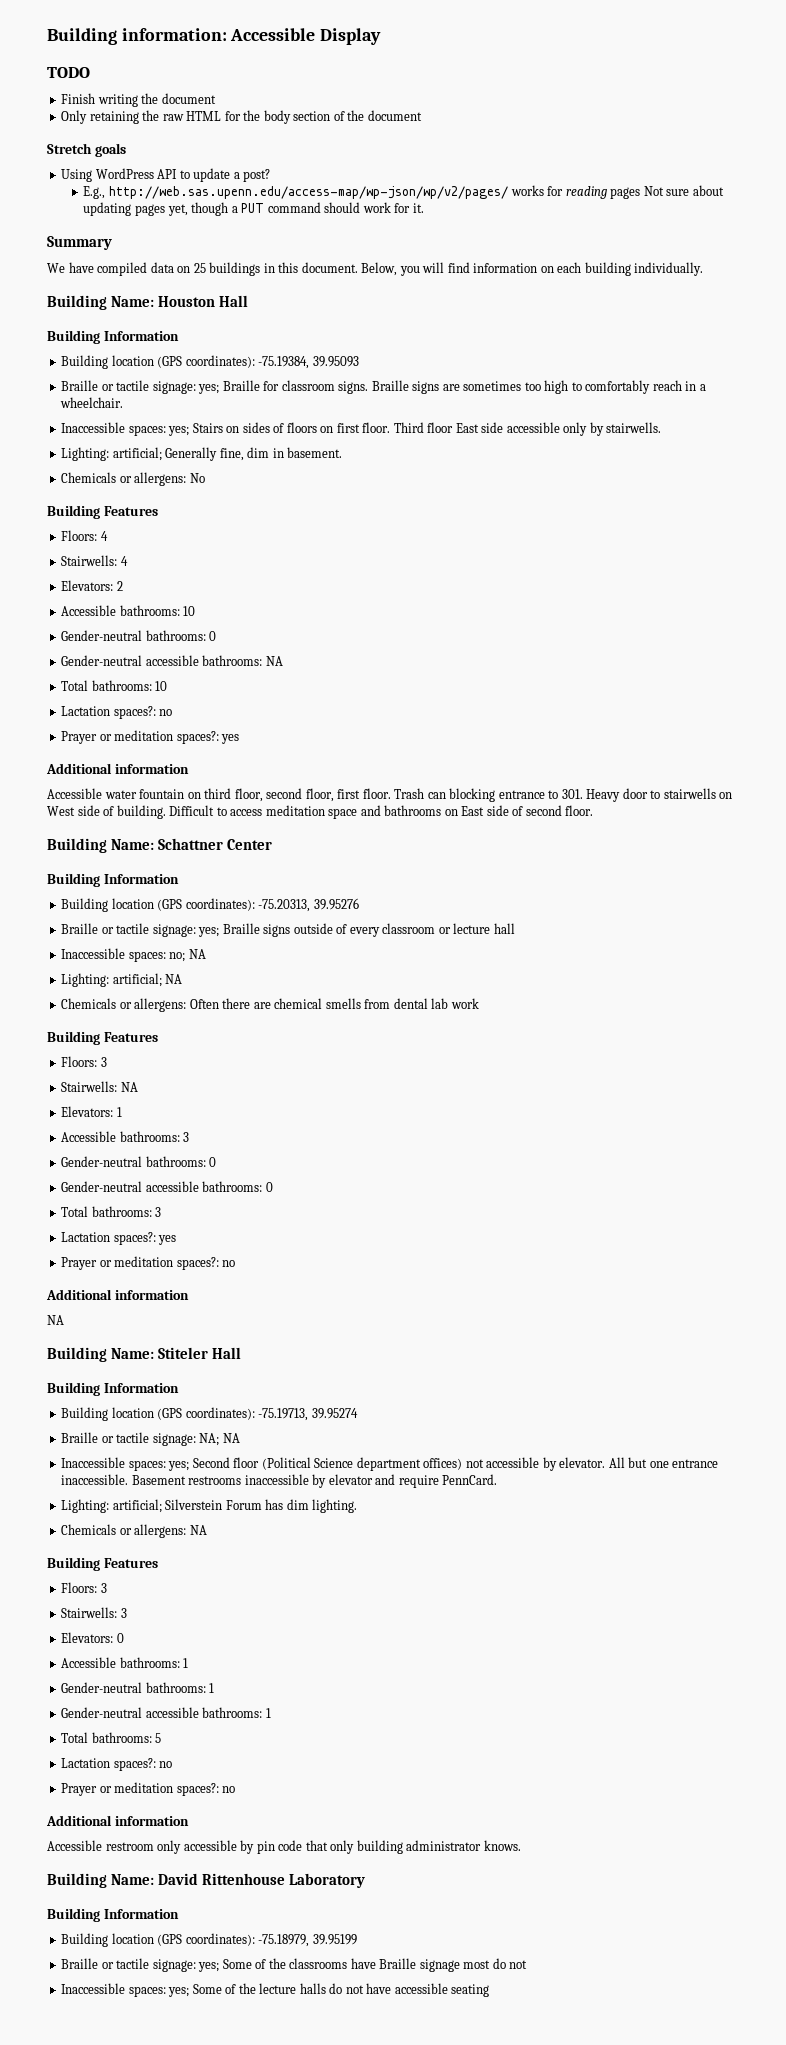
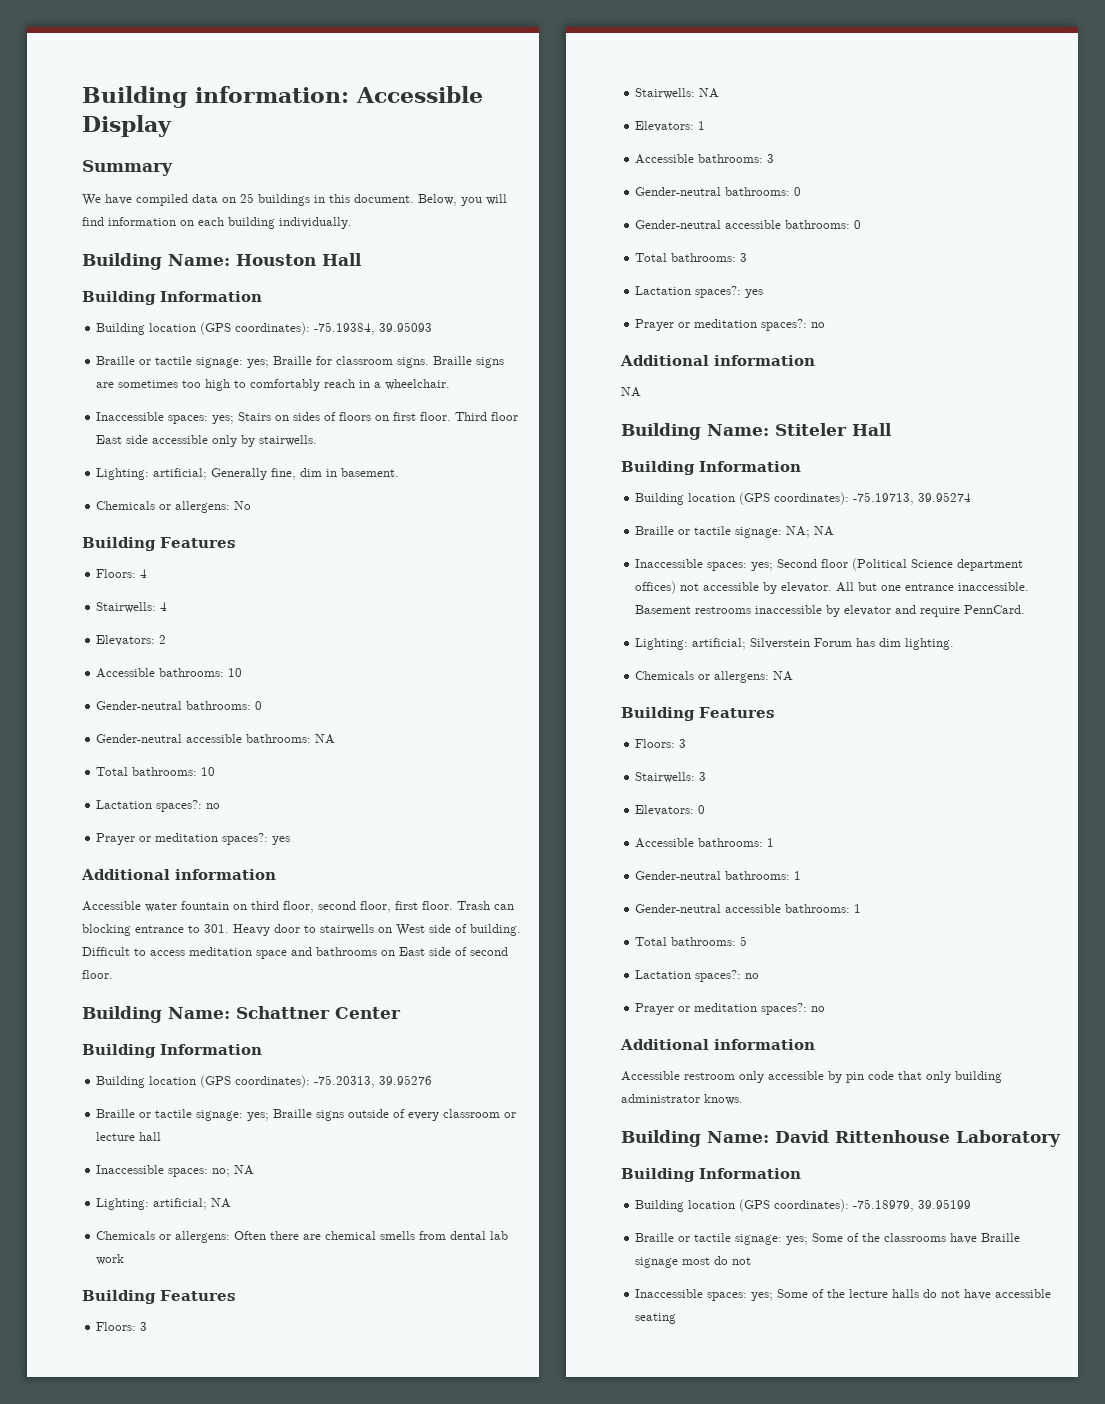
[47,67,90,78] [61,93,216,107] [61,110,422,124] [47,143,126,157] [61,168,271,182] [83,185,724,199] [83,202,424,216] // TODO // Finish writing the document // Only retaining the raw HTML for the body section of the document // Stretch goals // Using WordPress API to update a post? // E.g., http://web.sas.upenn.edu/access-map/wp-json/wp/v2/pages/ works for reading pages Not sure about updating pages yet, though a PUT command should work for it. -> (172, 126) none

